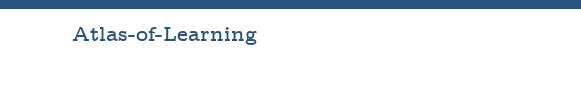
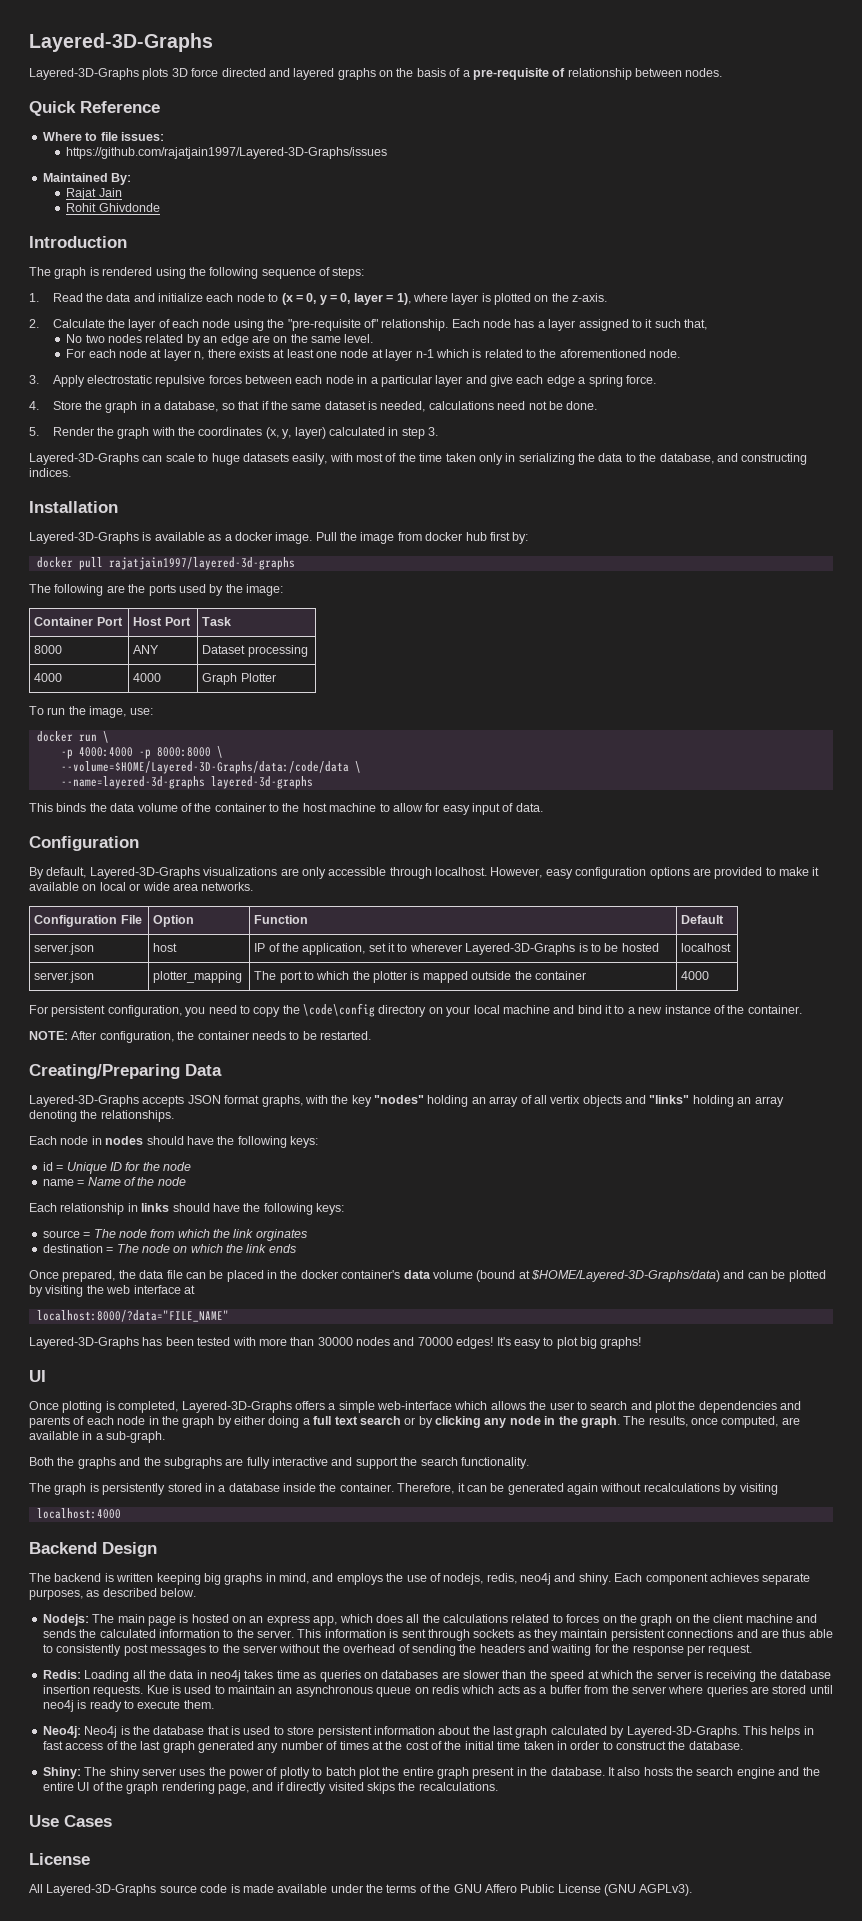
[72,27,257,45] Atlas-of-Learning -> [29,33,213,52] [29,68,723,80] [29,101,160,116] [42,132,164,141] [66,147,388,159] [42,173,132,185] [66,188,122,200] [66,203,160,212] [29,236,127,248] [29,267,365,279] [29,293,608,305] [29,319,708,331] [66,334,374,346] [66,349,681,361] [29,375,656,387] [29,401,598,413] [29,427,439,439] [29,453,808,465] [29,468,71,477] [29,501,118,513] [29,532,529,544] [36,557,295,570] [29,584,283,596] [34,617,123,626] [133,617,191,626] [202,617,232,626] [34,645,63,654] [133,645,160,654] [202,645,308,657] [34,673,63,682] [133,673,162,682] [202,673,276,685] [29,706,153,718] [36,731,109,743] [60,746,223,759] [60,761,361,774] [60,776,313,789] [29,803,543,815] [29,836,139,851] [29,867,820,879] [29,882,254,891] [34,915,142,927] [153,915,195,927] [254,915,309,924] [681,915,725,924] [34,943,95,955] [153,943,178,952] [254,943,659,955] [681,943,732,952] [34,971,95,983] [153,971,243,983] [254,971,586,983] [681,971,710,980] [29,1003,802,1017] [29,1031,371,1043] [29,1064,222,1079] [29,1095,784,1107] [29,1110,174,1122] [29,1136,318,1148] [42,1162,191,1174] [42,1177,186,1186] [29,1203,344,1215] [42,1229,307,1241] [42,1244,296,1253] [29,1270,826,1282] [29,1285,195,1297] [36,1310,229,1322] [29,1337,642,1349] [29,1370,46,1382] [29,1401,802,1413] [29,1416,800,1428] [29,1431,166,1443] [29,1457,529,1469] [29,1483,778,1495] [36,1508,121,1519] [29,1542,157,1557] [29,1573,811,1585] [29,1588,197,1600] [42,1614,818,1626] [42,1629,833,1641] [42,1644,753,1656] [42,1670,832,1682] [42,1685,833,1697] [42,1700,214,1712] [42,1726,814,1738] [42,1741,743,1753] [42,1767,820,1779] [42,1782,498,1794] [29,1815,112,1827] [29,1853,90,1865] [29,1884,693,1896] Layered-3D-Graphs // Layered-3D-Graphs plots 3D force directed and layered graphs on the basis of a pre-requisite of relationship between nodes. // Quick Reference // Where to file issues: // https://github.com/rajatjain1997/Layered-3D-Graphs/issues // Maintained By: // Rajat Jain // Rohit Ghivdonde // Introduction // The graph is rendered using the following sequence of steps: // 1. Read the data and initialize each node to (x = 0, y = 0, layer = 1), where layer is plotted on the z-axis. // 2. Calculate the layer of each node using the "pre-requisite of" relationship. Each node has a layer assigned to it such that, // No two nodes related by an edge are on the same level. // For each node at layer n, there exists at least one node at layer n-1 which is related to the aforementioned node. // 3. Apply electrostatic repulsive forces between each node in a particular layer and give each edge a spring force. // 4. Store the graph in a database, so that if the same dataset is needed, calculations need not be done. // 5. Render the graph with the coordinates (x, y, layer) calculated in step 3. // Layered-3D-Graphs can scale to huge datasets easily, with most of the time taken only in serializing the data to the database, and constructing indices. // Installation // Layered-3D-Graphs is available as a docker image. Pull the image from docker hub first by: // docker pull rajatjain1997/layered-3d-graphs // The following are the ports used by the image: // Container Port | Host Port | Task // 8000 | ANY | Dataset processing // 4000 | 4000 | Graph Plotter // To run the image, use: // docker run \ // -p 4000:4000 -p 8000:8000 \ // --volume=$HOME/Layered-3D-Graphs/data:/code/data \ // --name=layered-3d-graphs layered-3d-graphs // This binds the data volume of the container to the host machine to allow for easy input of data. // Configuration // By default, Layered-3D-Graphs visualizations are only accessible through localhost. However, easy configuration options are provided to make it available on local or wide area networks. // Configuration File | Option | Function | Default // server.json | host | IP of the application, set it to wherever Layered-3D-Graphs is to be hosted | localhost // server.json | plotter_mapping | The port to which the plotter is mapped outside the container | 4000 // For persistent configuration, you need to copy the \code\config directory on your local machine and bind it to a new instance of the container. // NOTE: After configuration, the container needs to be restarted. // Creating/Preparing Data // Layered-3D-Graphs accepts JSON format graphs, with the key "nodes" holding an array of all vertix objects and "links" holding an array denoting the relationships. // Each node in nodes should have the following keys: // id = Unique ID for the node // name = Name of the node // Each relationship in links should have the following keys: // source = The node from which the link orginates // destination = The node on which the link ends // Once prepared, the data file can be placed in the docker container's data volume (bound at $HOME/Layered-3D-Graphs/data) and can be plotted by visiting the web interface at // localhost:8000/?data="FILE_NAME" // Layered-3D-Graphs has been tested with more than 30000 nodes and 70000 edges! It's easy to plot big graphs! // UI // Once plotting is completed, Layered-3D-Graphs offers a simple web-interface which allows the user to search and plot the dependencies and parents of each node in the graph by either doing a full text search or by clicking any node in the graph. The results, once computed, are available in a sub-graph. // Both the graphs and the subgraphs are fully interactive and support the search functionality. // The graph is persistently stored in a database inside the container. Therefore, it can be generated again without recalculations by visiting // localhost:4000 // Backend Design // The backend is written keeping big graphs in mind, and employs the use of nodejs, redis, neo4j and shiny. Each component achieves separate purposes, as described below. // Nodejs: The main page is hosted on an express app, which does all the calculations related to forces on the graph on the client machine and sends the calculated information to the server. This information is sent through sockets as they maintain persistent connections and are thus able to consistently post messages to the server without the overhead of sending the headers and waiting for the response per request. // Redis: Loading all the data in neo4j takes time as queries on databases are slower than the speed at which the server is receiving the database insertion requests. Kue is used to maintain an asynchronous queue on redis which acts as a buffer from the server where queries are stored until neo4j is ready to execute them. // Neo4j: Neo4j is the database that is used to store persistent information about the last graph calculated by Layered-3D-Graphs. This helps in fast access of the last graph generated any number of times at the cost of the initial time taken in order to construct the database. // Shiny: The shiny server uses the power of plotly to batch plot the entire graph present in the database. It also hosts the search engine and the entire UI of the graph rendering page, and if directly visited skips the recalculations. // Use Cases // License // All Layered-3D-Graphs source code is made available under the terms of the GNU Affero Public License (GNU AGPLv3).

